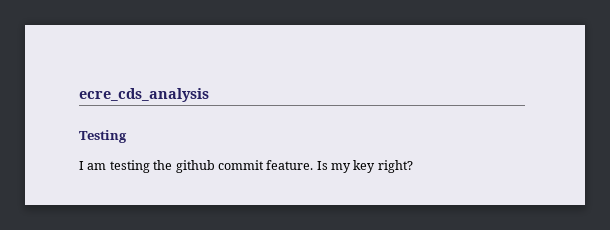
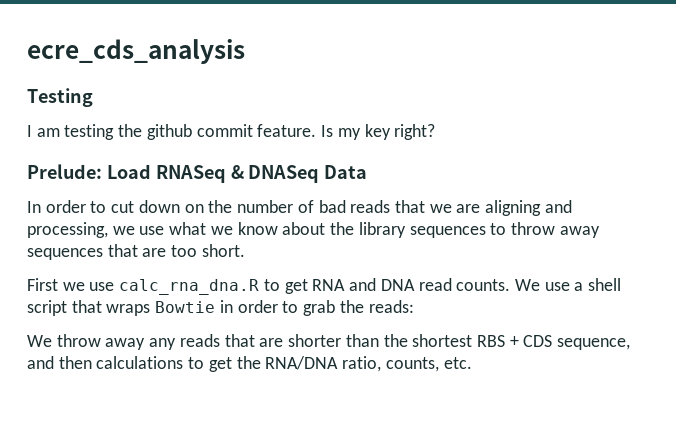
(413, 166) none -> [27,164,368,183] [27,200,572,216] [27,222,600,238] [27,244,245,260] [27,278,622,295] [27,300,414,316] [27,334,631,350] [27,356,472,372] // Prelude: Load RNASeq & DNASeq Data // In order to cut down on the number of bad reads that we are aligning and processing, we use what we know about the library sequences to throw away sequences that are too short. // First we use calc_rna_dna.R to get RNA and DNA read counts. We use a shell script that wraps Bowtie in order to grab the reads: // We throw away any reads that are shorter than the shortest RBS + CDS sequence, and then calculations to get the RNA/DNA ratio, counts, etc.

